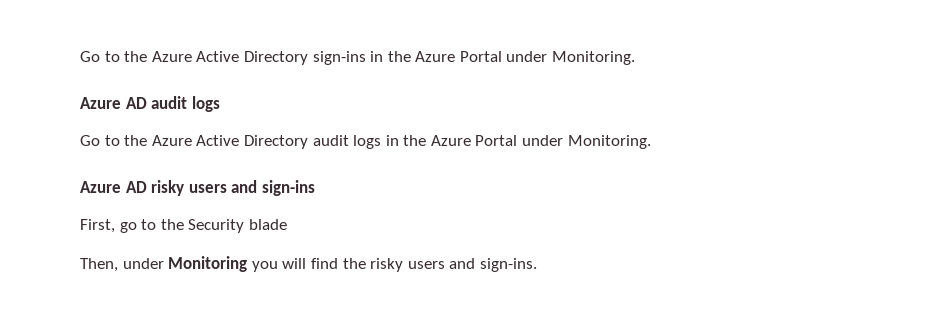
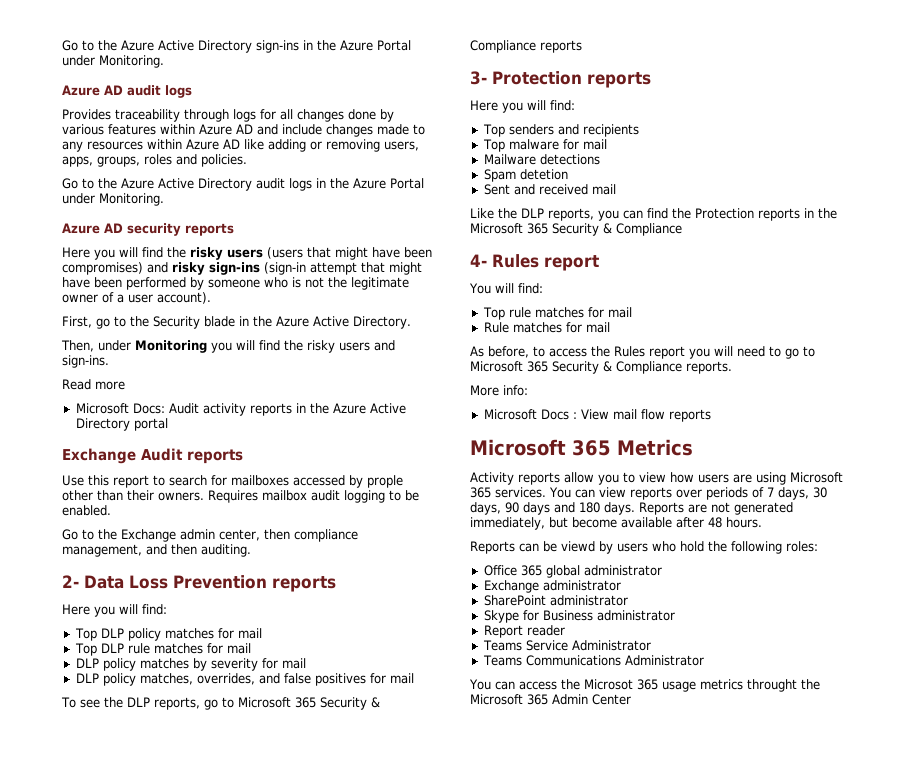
(220, 104) none -> [62,109,394,122] [62,124,425,137] [62,139,419,152] [62,154,247,167] // Provides traceability through logs for all changes done by various features within Azure AD and include changes made to any resources within Azure AD like adding or removing users, apps, groups, roles and policies.
[151,180,315,196] risky users and sign-ins -> [127,223,234,236] [62,247,432,260] [62,262,422,275] [62,277,409,290] [62,292,211,304] security reports // Here you will find the risky users (users that might have been compromises) and risky sign-ins (sign-in attempt that might have been performed by someone who is not the legitimate owner of a user account).
(287, 224) none -> [239,316,411,329] in the Azure Active Directory.
(537, 265) none -> [62,379,125,390] [75,403,406,416] [75,418,168,431] [62,448,243,464] [62,475,403,488] [62,490,419,503] [62,505,111,516] [62,529,358,542] [62,544,251,557] [62,575,336,592] [62,604,167,617] [74,628,262,641] [74,643,251,656] [75,658,306,671] [75,673,414,686] [61,697,380,710] [470,40,582,53] [470,71,651,88] [470,100,575,113] [482,124,639,137] [482,139,607,152] [483,154,600,165] [483,169,568,182] [483,184,616,195] [470,208,837,221] [470,223,682,236] [470,254,599,271] [469,283,543,294] [482,307,632,320] [483,322,610,333] [470,346,815,359] [470,361,732,374] [470,385,528,396] [483,409,711,422] [470,439,693,456] [470,472,843,485] [470,487,827,500] [470,502,793,515] [470,517,762,530] [470,541,818,554] [483,565,662,578] [483,580,621,593] [483,595,628,606] [483,610,675,623] [483,625,565,638] [482,640,651,651] [482,655,704,666] [469,679,820,692] [470,694,631,705] // Read more // Microsoft Docs: Audit activity reports in the Azure Active Directory portal // Exchange Audit reports // Use this report to search for mailboxes accessed by prople other than their owners. Requires mailbox audit logging to be enabled. // Go to the Exchange admin center, then compliance management, and then auditing. // 2- Data Loss Prevention reports // Here you will find: // Top DLP policy matches for mail // Top DLP rule matches for mail // DLP policy matches by severity for mail // DLP policy matches, overrides, and false positives for mail // To see the DLP reports, go to Microsoft 365 Security & Compliance reports // 3- Protection reports // Here you will find: // Top senders and recipients // Top malware for mail // Mailware detections // Spam detetion // Sent and received mail // Like the DLP reports, you can find the Protection reports in the Microsoft 365 Security & Compliance // 4- Rules report // You will find: // Top rule matches for mail // Rule matches for mail // As before, to access the Rules report you will need to go to Microsoft 365 Security & Compliance reports. // More info: // Microsoft Docs : View mail flow reports // Microsoft 365 Metrics // Activity reports allow you to view how users are using Microsoft 365 services. You can view reports over periods of 7 days, 30 days, 90 days and 180 days. Reports are not generated immediately, but become available after 48 hours. // Reports can be viewd by users who hold the following roles: // Office 365 global administrator // Exchange administrator // SharePoint administrator // Skype for Business administrator // Report reader // Teams Service Administrator // Teams Communications Administrator // You can access the Microsot 365 usage metrics throught the Microsoft 365 Admin Center

